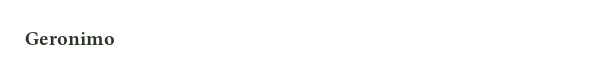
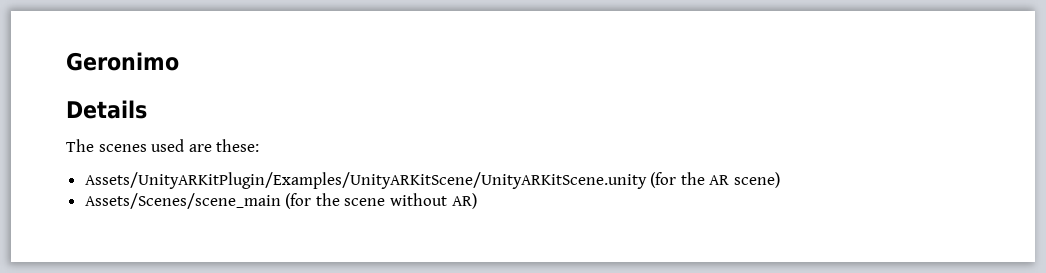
(115, 38) none -> [66,100,147,119] [66,139,260,152] [84,172,781,189] [84,193,477,209] // Details // The scenes used are these: // Assets/UnityARKitPlugin/Examples/UnityARKitScene/UnityARKitScene.unity (for the AR scene) // Assets/Scenes/scene_main (for the scene without AR)

